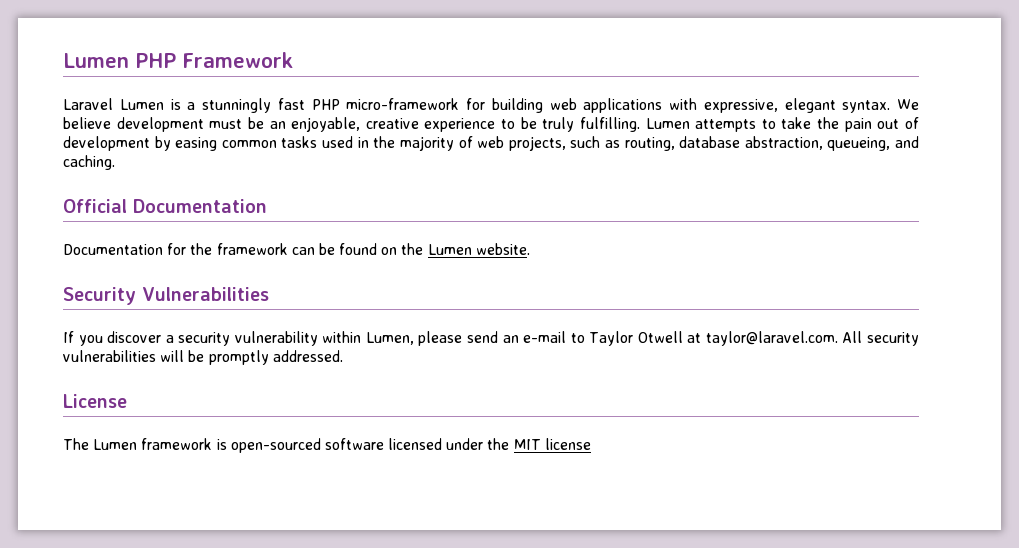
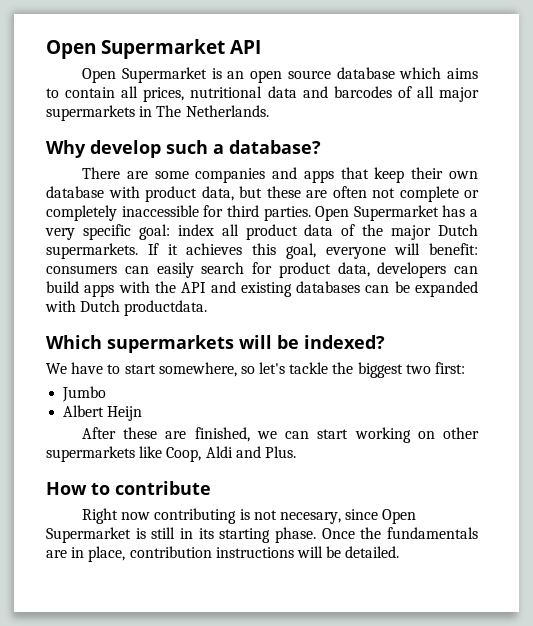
[63,52,293,68] [63,98,919,113] [63,117,920,132] [63,136,919,151] [63,155,115,170] [63,199,267,213] [63,243,530,255] [63,287,269,305] [63,331,919,346] [63,350,343,365] [63,394,127,408] [63,438,591,453] Lumen PHP Framework // Laravel Lumen is a stunningly fast PHP micro-framework for building web applications with expressive, elegant syntax. We believe development must be an enjoyable, creative experience to be truly fulfilling. Lumen attempts to take the pain out of development by easing common tasks used in the majority of web projects, such as routing, database abstraction, queueing, and caching. // Official Documentation // Documentation for the framework can be found on the Lumen website. // Security Vulnerabilities // If you discover a security vulnerability within Lumen, please send an e-mail to Taylor Otwell at taylor@laravel.com. All security vulnerabilities will be promptly addressed. // License // The Lumen framework is open-sourced software licensed under the MIT license -> [46,39,261,59] [82,67,478,83] [46,86,480,102] [46,105,269,121] [46,140,321,158] [82,167,478,183] [46,186,479,202] [46,205,478,221] [45,224,478,240] [46,243,478,259] [46,262,478,278] [46,281,479,297] [45,300,208,316] [46,335,385,353] [46,362,466,378] [62,386,107,402] [63,405,143,421] [82,427,479,443] [46,446,296,462] [46,481,211,495] [82,508,417,524] [46,527,479,543] [46,546,400,562] Open Supermarket API // Open Supermarket is an open source database which aims to contain all prices, nutritional data and barcodes of all major supermarkets in The Netherlands. // Why develop such a database? // There are some companies and apps that keep their own database with product data, but these are often not complete or completely inaccessible for third parties. Open Supermarket has a very specific goal: index all product data of the major Dutch supermarkets. If it achieves this goal, everyone will benefit: consumers can easily search for product data, developers can build apps with the API and existing databases can be expanded with Dutch productdata. // Which supermarkets will be indexed? // We have to start somewhere, so let's tackle the biggest two first: // Jumbo // Albert Heijn // After these are finished, we can start working on other supermarkets like Coop, Aldi and Plus. // How to contribute // Right now contributing is not necesary, since Open Supermarket is still in its starting phase. Once the fundamentals are in place, contribution instructions will be detailed.

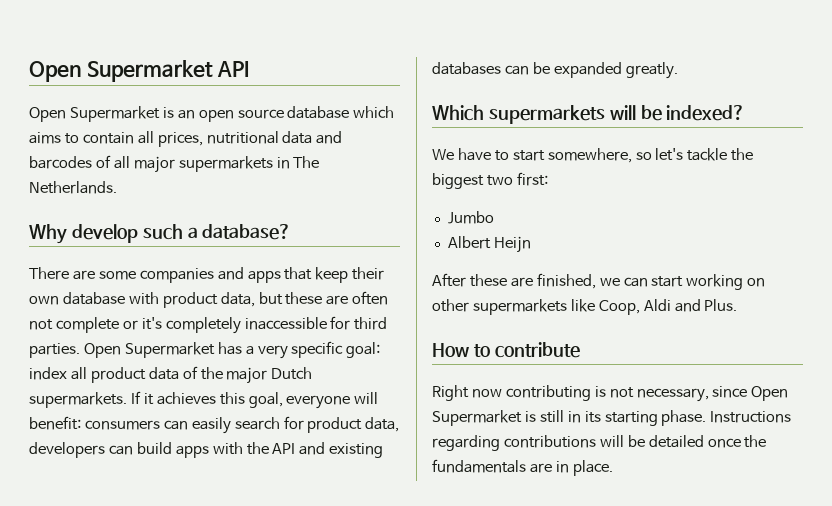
(479, 194) none -> [141,317,162,330] it's
[45,300,208,316] with Dutch productdata. -> [625,62,678,79] greatly.
[279,512,341,524] necesary, -> [636,388,709,402] necessary,
[321,527,479,539] [46,546,400,562] Once the fundamentals are in place, contribution instructions will be detailed. -> [710,411,792,423] [432,435,767,451] [432,459,613,476] Instructions regarding contributions will be detailed once the fundamentals are in place.

